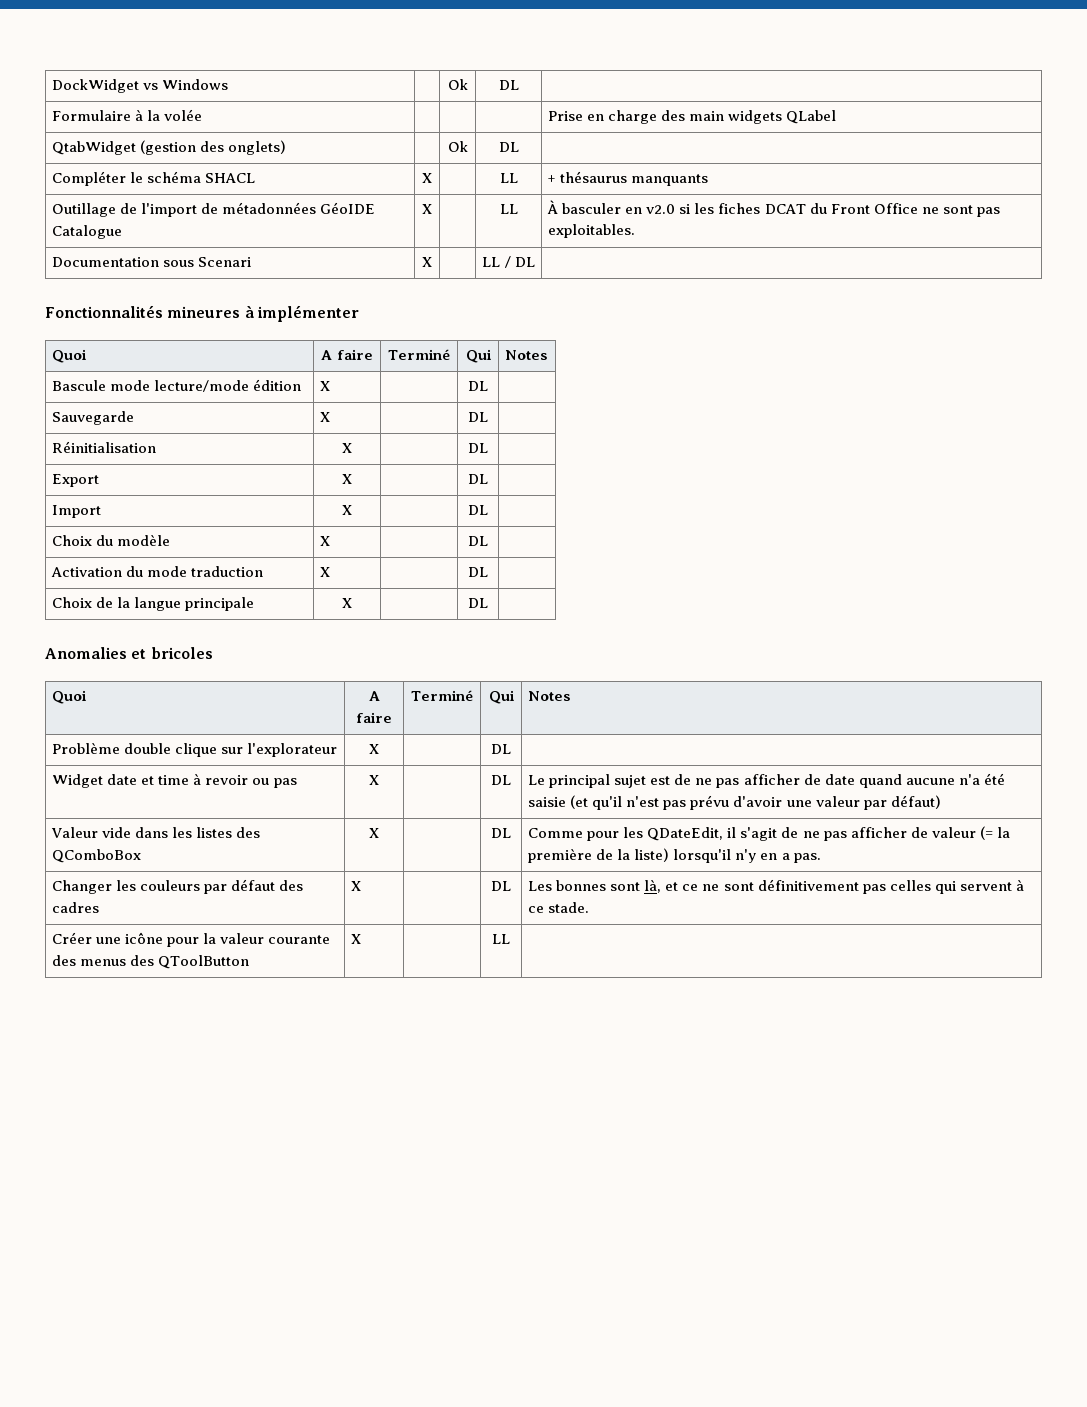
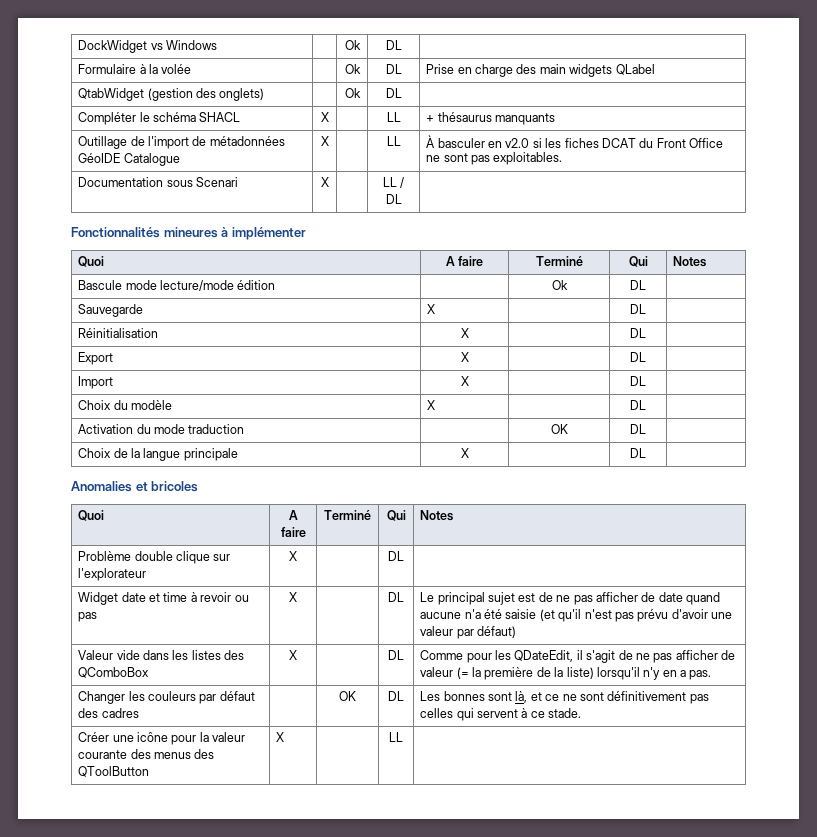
(203, 115) | -> [344,64,361,74] [385,64,402,74] Ok | DL
[320,381,331,391] X | -> [551,280,568,290] | Ok
[320,567,331,577] X | -> [550,424,568,434] | OK
[351,881,362,891] X | -> [339,691,356,701] | OK

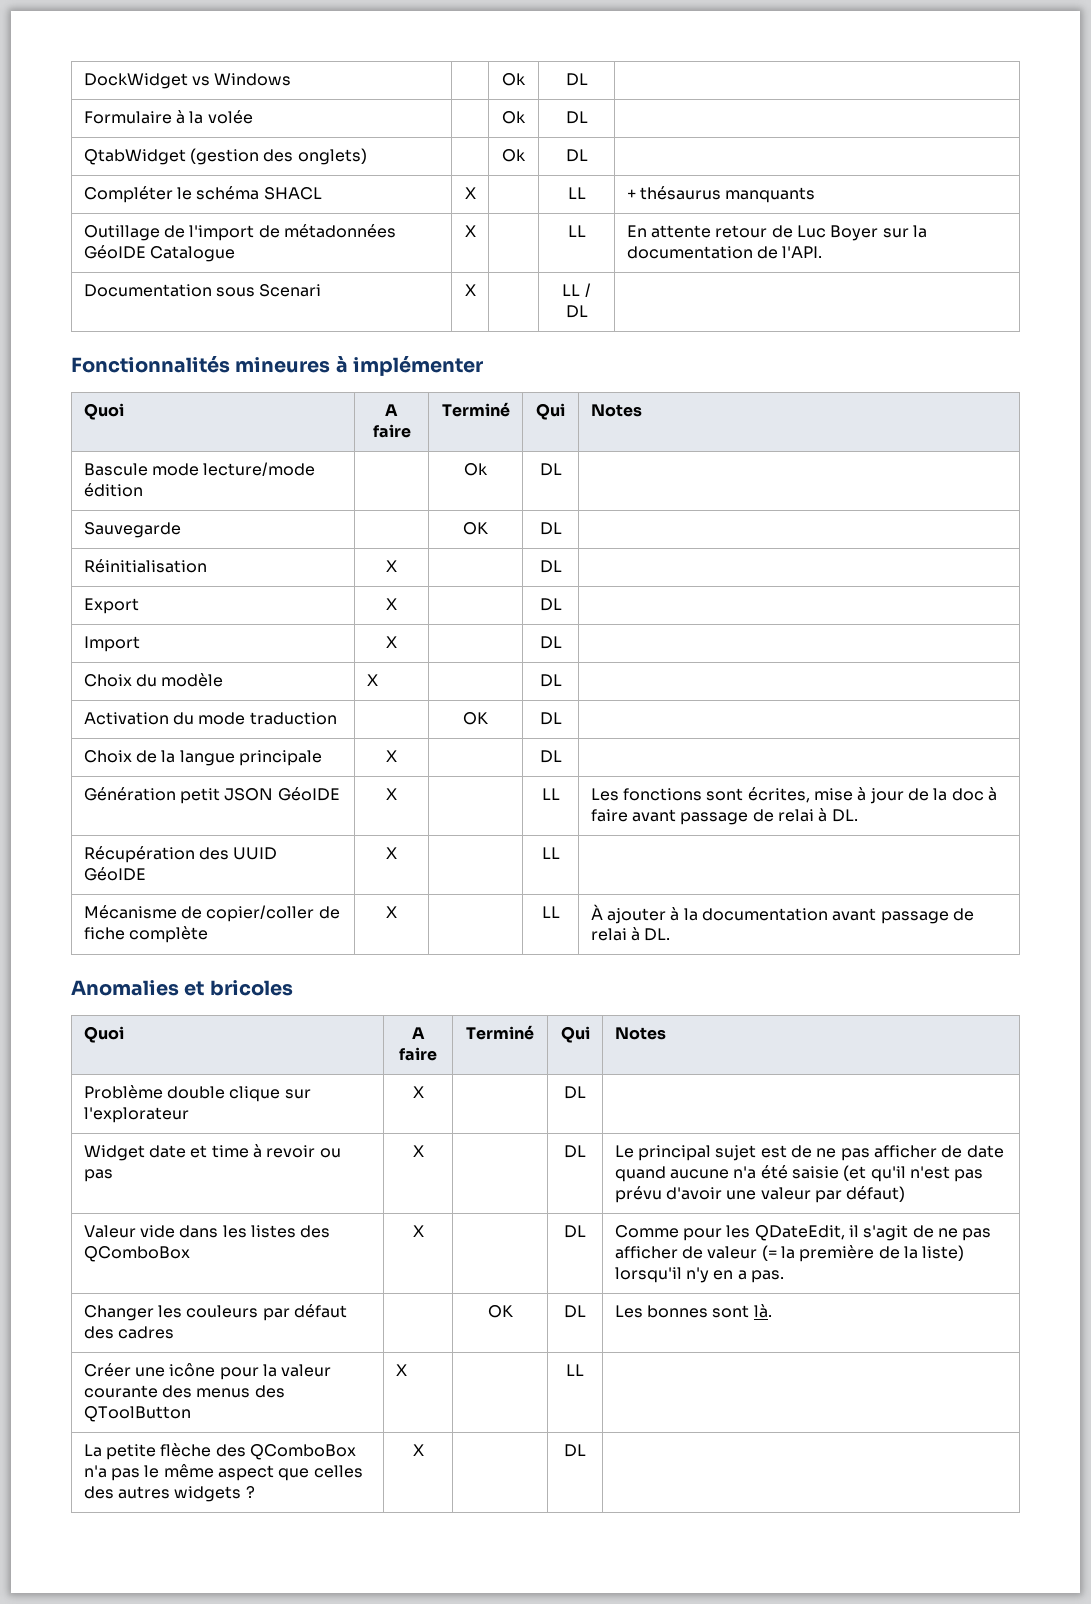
[426,64,655,77] Prise en charge des main widgets QLabel -> (588, 117) none
[426,135,724,148] [426,152,563,165] À basculer en v2.0 si les fiches DCAT du Front Office ne sont pas exploitables. -> [626,225,927,241] [626,246,823,259] En attente retour de Luc Boyer sur la documentation de l'API.
[427,304,436,314] X | -> [463,522,488,535] | OK
(646, 453) none -> [83,787,340,804] [386,788,397,800] [541,788,560,800] [590,787,997,804] [590,808,858,825] [83,846,278,863] [83,867,146,881] [386,847,397,859] [541,847,560,859] [83,905,340,922] [83,926,209,943] [386,906,397,918] [541,906,560,918] [590,904,974,924] [590,927,671,941] // Génération petit JSON GéoIDE | X | | LL | Les fonctions sont écrites, mise à jour de la doc à faire avant passage de relai à DL. // Récupération des UUID GéoIDE | X | | LL | // Mécanisme de copier/coller de fiche complète | X | | LL | À ajouter à la documentation avant passage de relai à DL.
[515,691,709,704] [420,708,582,721] là, et ce ne sont définitivement pas celles qui servent à ce stade. -> [753,1304,772,1318] là.
(403, 737) none -> [83,1443,357,1460] [83,1464,363,1481] [83,1486,255,1502] [412,1444,424,1456] [564,1444,586,1457] // La petite flèche des QComboBox n'a pas le même aspect que celles des autres widgets ? | X | | DL |

